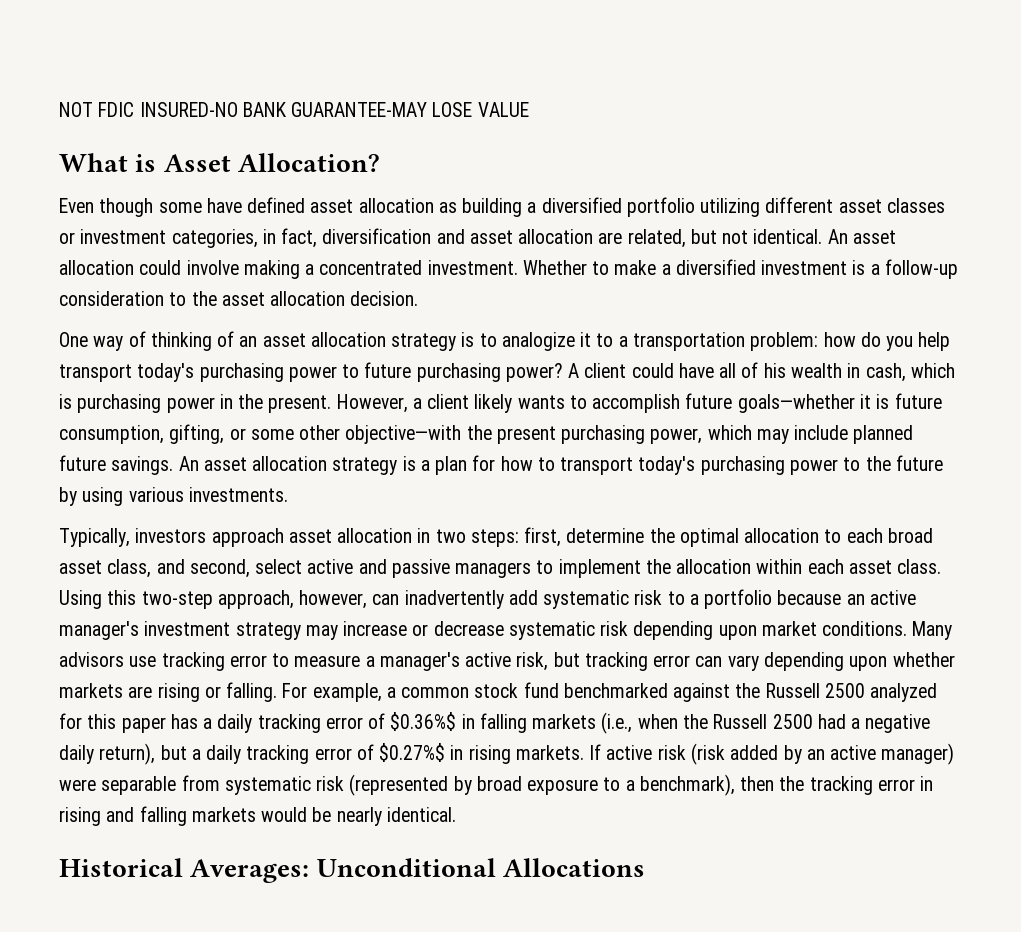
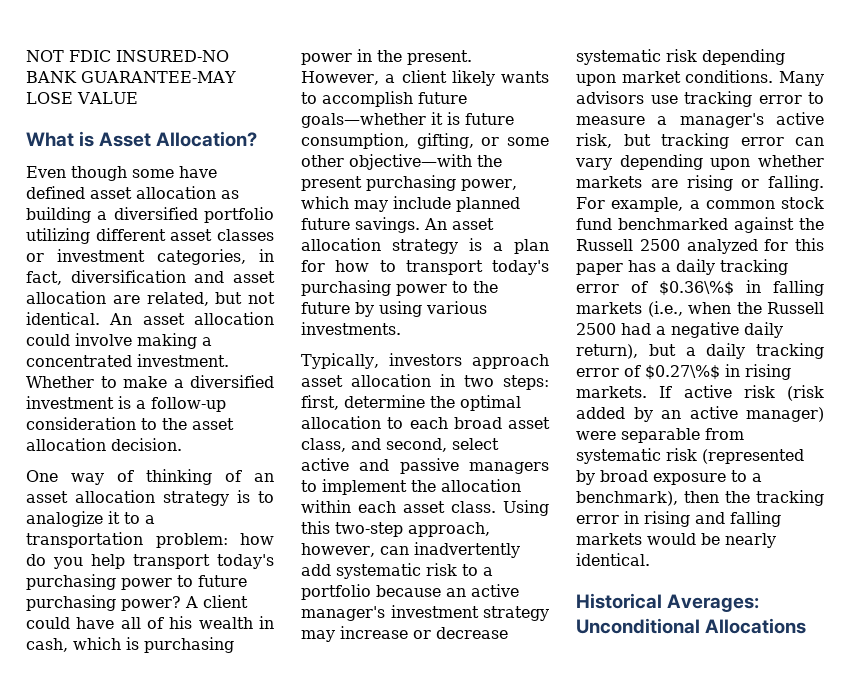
[390,712,457,731] $0.36%$ -> [659,281,734,296] $0.36\%$
[379,743,446,762] $0.27%$ -> [645,365,720,380] $0.27\%$

